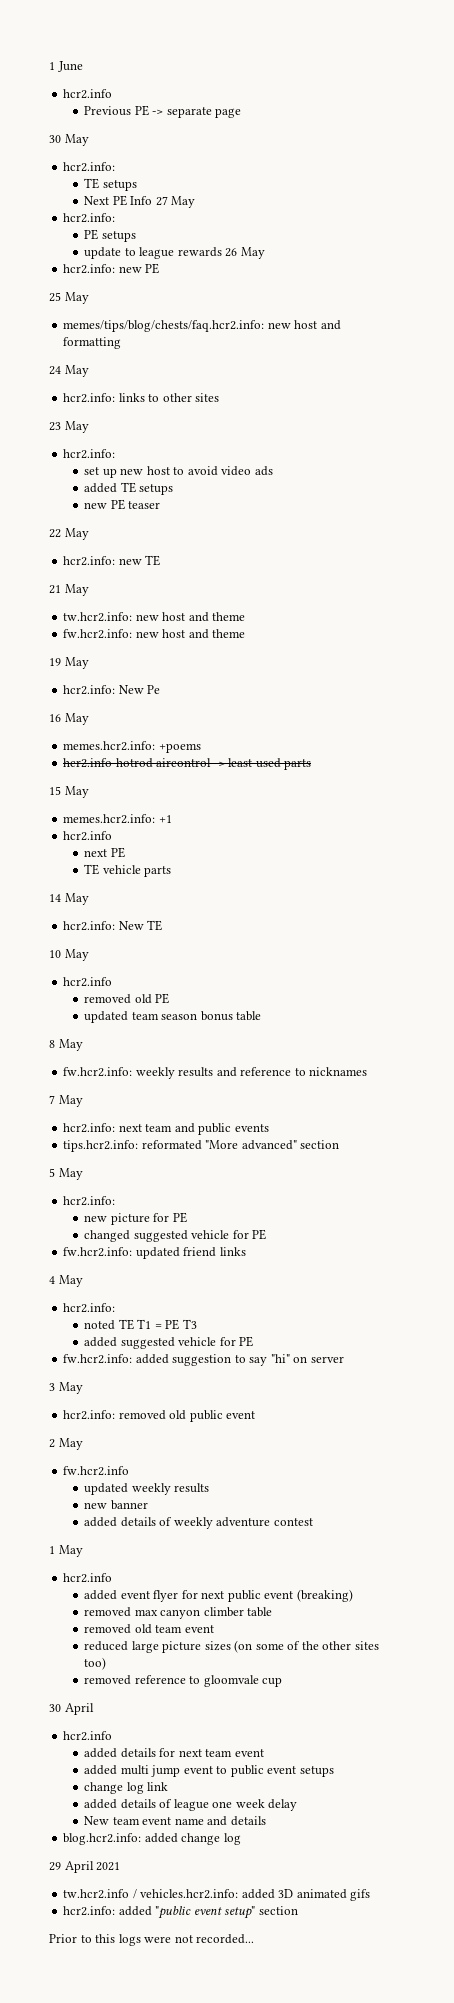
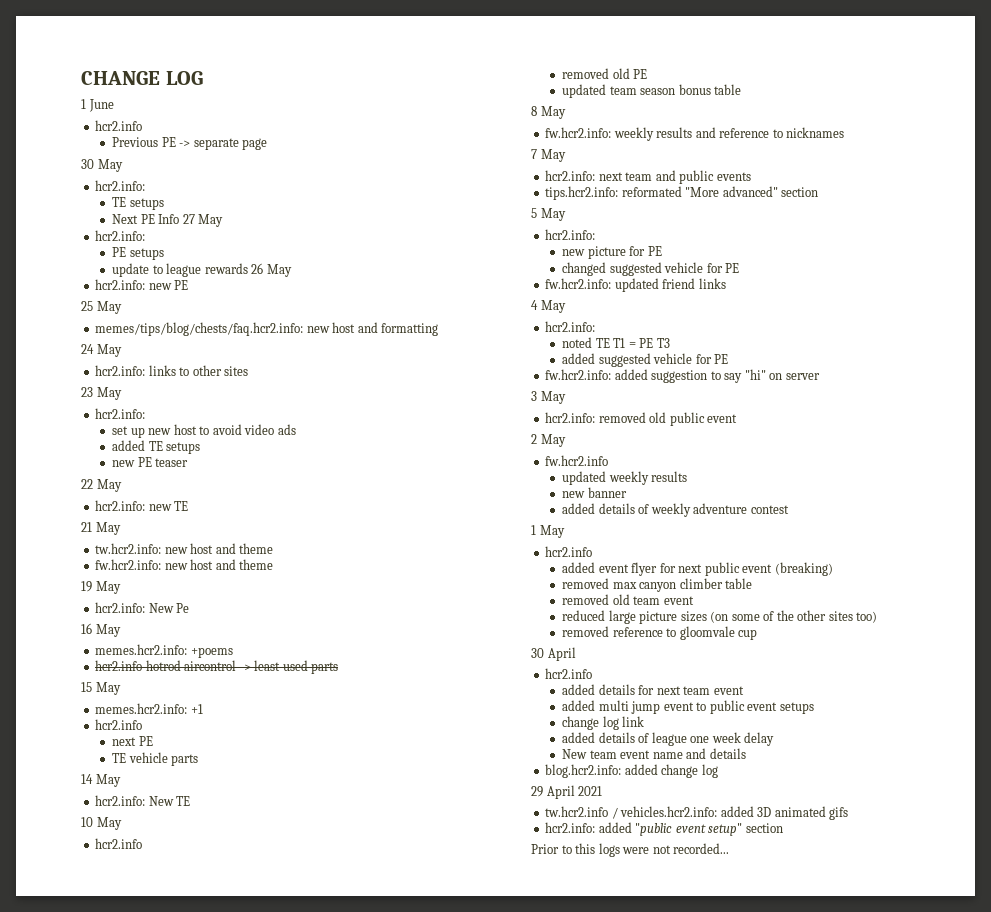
(49, 66) none -> [81,71,203,85] CHANGE LOG //

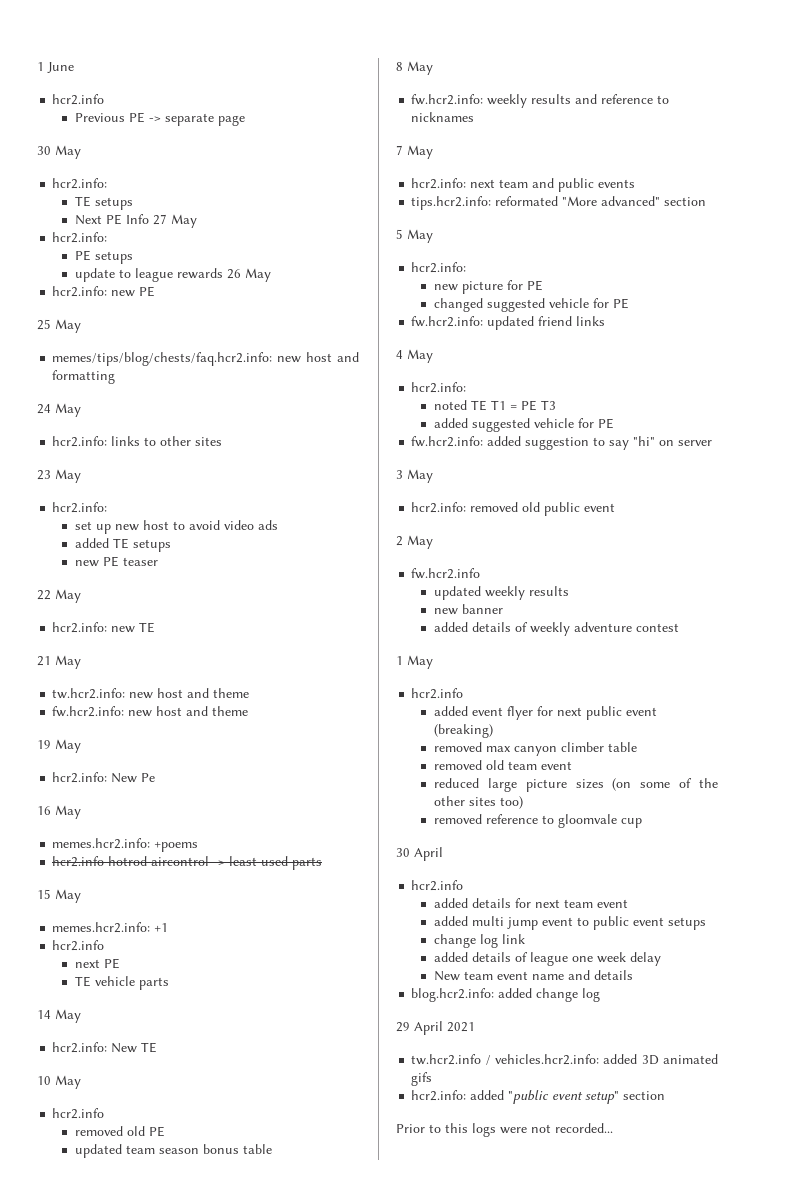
[81,71,203,85] CHANGE LOG // -> (37, 66) none

